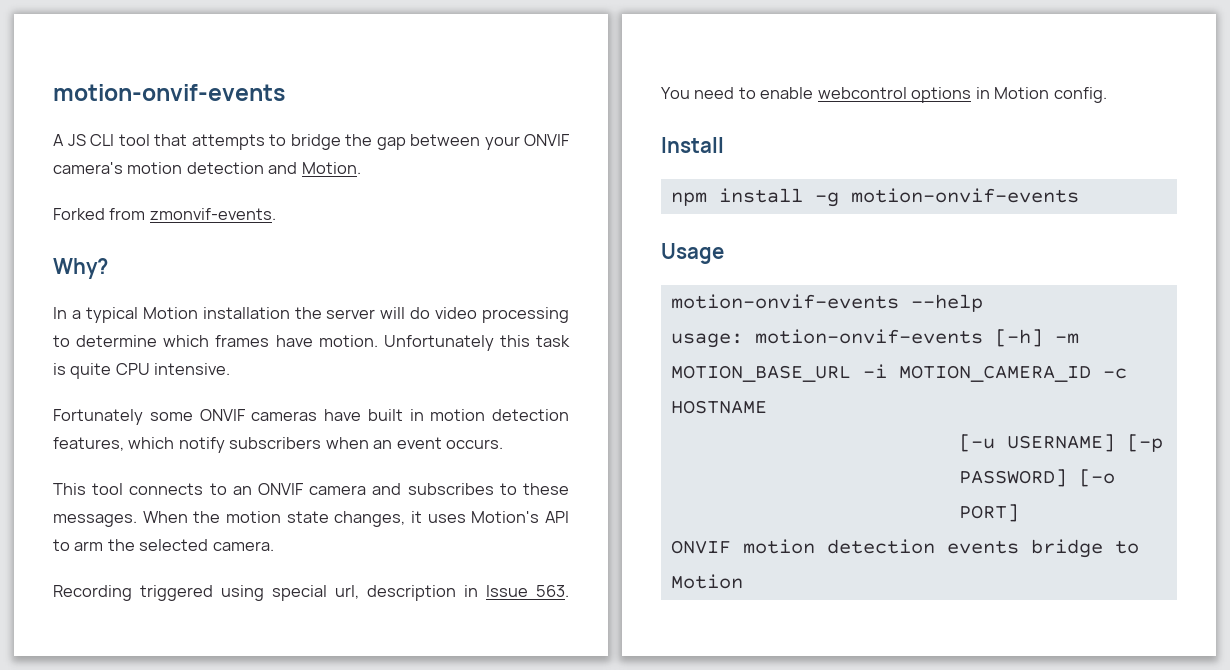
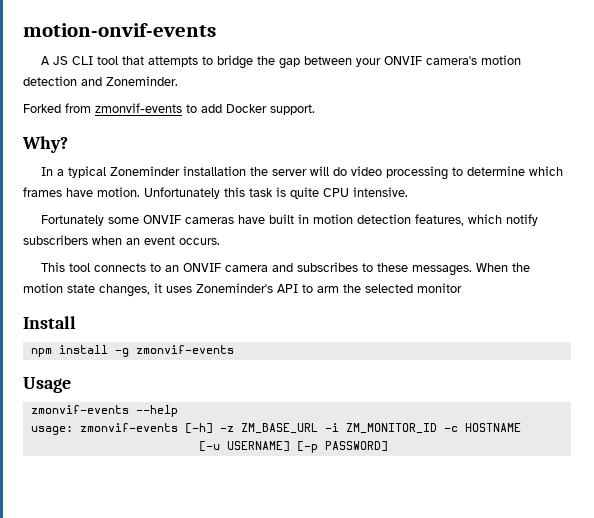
[301,162,361,174] Motion. -> [106,76,178,86] Zoneminder.
[149,208,276,220] zmonvif-events. -> [95,103,315,115] zmonvif-events to add Docker support.
[142,307,198,319] Motion -> [109,166,180,176] Zoneminder
[471,511,540,523] Motion's -> [196,283,273,293] Zoneminder's
[212,541,274,551] [53,585,569,601] [661,87,1107,103] camera. // Recording triggered using special url, description in Issue 563. You need to enable webcontrol options in Motion config. -> [417,283,462,293] monitor
[850,188,1079,203] motion-onvif-events -> [135,345,234,354] zmonvif-events
[670,294,899,309] motion-onvif-events -> [30,405,129,414] zmonvif-events
[754,329,1079,347] [670,364,1091,382] motion-onvif-events [-h] -m MOTION_BASE_URL -i MOTION_CAMERA_ID -> [79,423,437,434] zmonvif-events [-h] -z ZM_BASE_URL -i ZM_MONITOR_ID
[1078,469,1115,487] [958,504,1019,522] [670,539,1139,558] [670,574,743,589] [-o PORT] // ONVIF motion detection events bridge to Motion -> (388, 446) none

